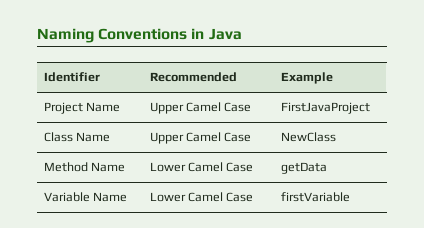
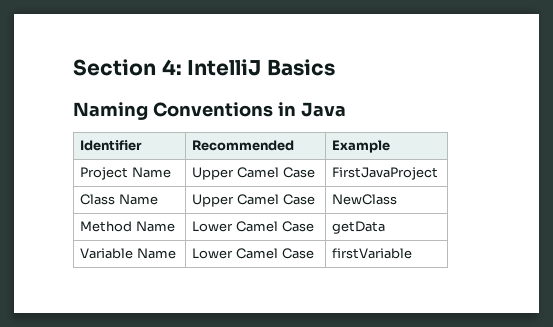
(37, 35) none -> [73,59,335,76] Section 4: IntelliJ Basics //

